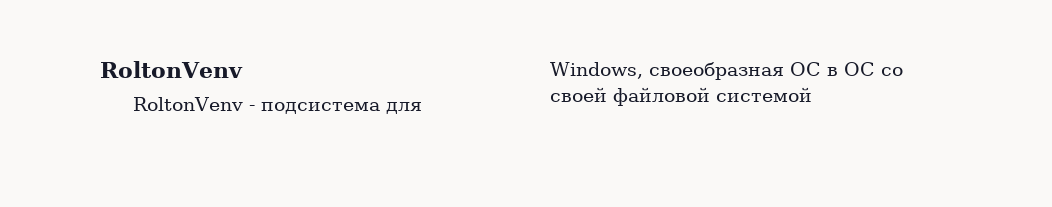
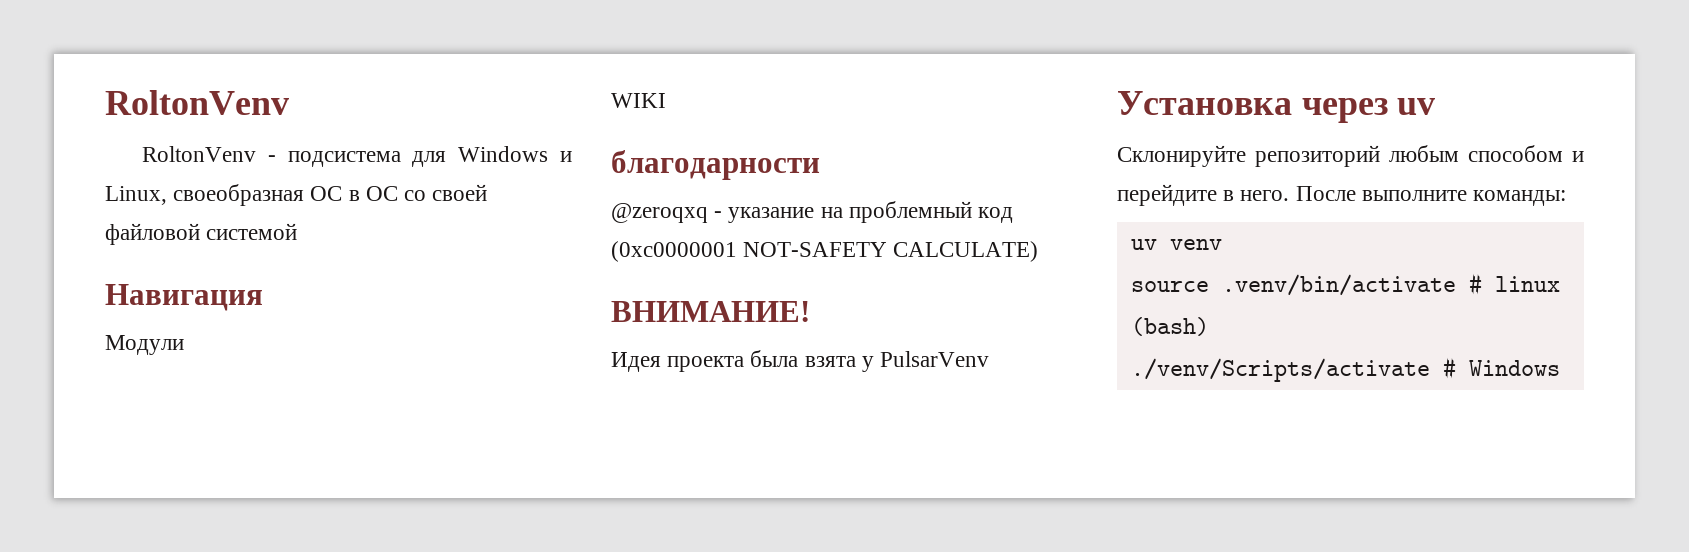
[550,62,643,79] Windows, -> [458,146,572,162] [105,186,167,205] Windows и Linux,
(812, 94) none -> [105,284,263,311] [105,335,184,355] [611,93,666,108] [611,150,820,180] [611,201,1014,223] [611,241,1039,262] [611,301,810,322] [611,350,990,372] [1117,91,1436,123] [1117,145,1584,167] [1117,184,1567,206] [1130,239,1222,250] [1130,273,1560,296] [1130,317,1209,336] [1130,357,1560,382] // Навигация // Модули // WIKI // благодарности // @zeroqxq - указание на проблемный код (0xc0000001 NOT-SAFETY CALCULATE) // ВНИМАНИЕ! // Идея проекта была взята у PulsarVenv // Установка через uv // Склонируйте репозиторий любым способом и перейдите в него. После выполните команды: // uv venv // source .venv/bin/activate # linux (bash) // ./venv/Scripts/activate # Windows

